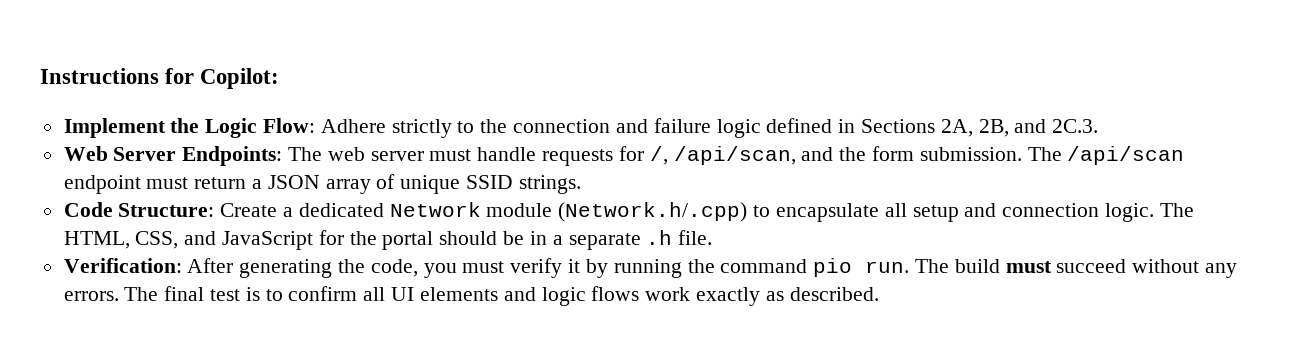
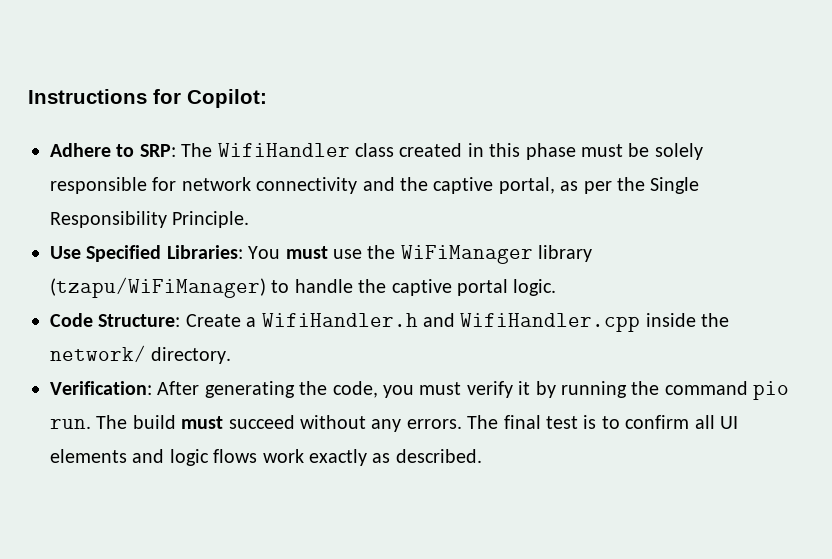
[63,118,1099,138] [63,146,1185,166] [63,174,581,194] [63,202,1194,222] [63,230,713,250] Implement the Logic Flow: Adhere strictly to the connection and failure logic defined in Sections 2A, 2B, and 2C.3. // Web Server Endpoints: The web server must handle requests for /, /api/scan, and the form submission. The /api/scan endpoint must return a JSON array of unique SSID strings. // Code Structure: Create a dedicated Network module (Network.h/.cpp) to encapsulate all setup and connection logic. The HTML, CSS, and JavaScript for the portal should be in a separate .h file. -> [50,143,703,160] [50,177,700,194] [50,211,250,228] [50,245,593,264] [50,277,557,298] [50,313,730,332] [50,345,232,364] Adhere to SRP: The WifiHandler class created in this phase must be solely responsible for network connectivity and the captive portal, as per the Single Responsibility Principle. // Use Specified Libraries: You must use the WiFiManager library (tzapu/WiFiManager) to handle the captive portal logic. // Code Structure: Create a WifiHandler.h and WifiHandler.cpp inside the network/ directory.

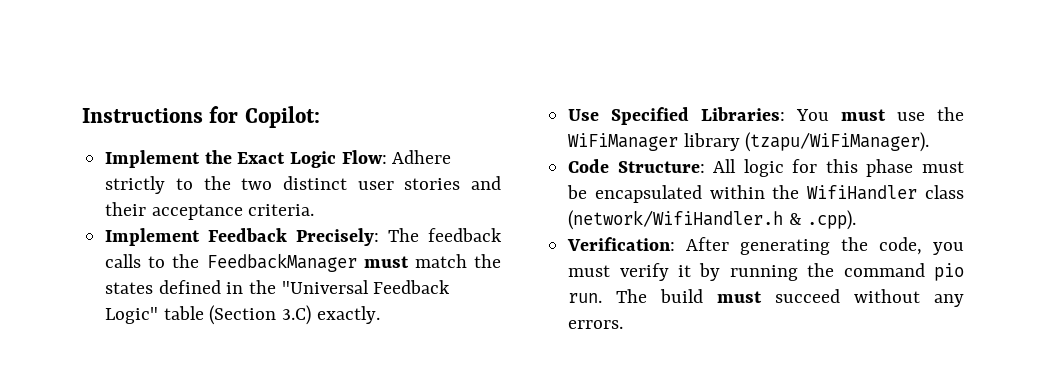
[50,143,703,160] [50,177,700,194] [50,211,250,228] Adhere to SRP: The WifiHandler class created in this phase must be solely responsible for network connectivity and the captive portal, as per the Single Responsibility Principle. -> [105,150,452,168] [105,176,501,194] [105,202,315,220] [105,228,502,246] [105,253,501,272] [105,280,451,294] [105,305,380,325] Implement the Exact Logic Flow: Adhere strictly to the two distinct user stories and their acceptance criteria. // Implement Feedback Precisely: The feedback calls to the FeedbackManager must match the states defined in the "Universal Feedback Logic" table (Section 3.C) exactly.
[50,277,557,298] [50,313,730,332] [50,345,232,364] (tzapu/WiFiManager) to handle the captive portal logic. // Code Structure: Create a WifiHandler.h and WifiHandler.cpp inside the network/ directory. -> [745,132,930,152] [568,159,964,177] [567,185,964,203] [568,210,857,230] (tzapu/WiFiManager). // Code Structure: All logic for this phase must be encapsulated within the WifiHandler class (network/WifiHandler.h & .cpp).
[467,415,738,429] [50,449,482,466] The final test is to confirm all UI elements and logic flows work exactly as described. -> (624, 324) none

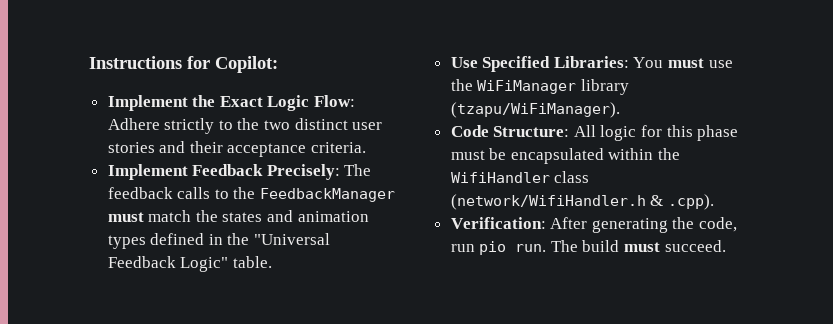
(154, 288) none -> [267,210,369,222] [107,235,146,249] and animation types
[163,305,380,325] table (Section 3.C) exactly. -> [232,256,272,268] table.
[933,242,964,255] [568,263,925,281] you must verify it by running the command -> [450,244,475,252] run
[775,289,964,307] [568,320,624,329] succeed without any errors. -> [664,240,726,252] succeed.

